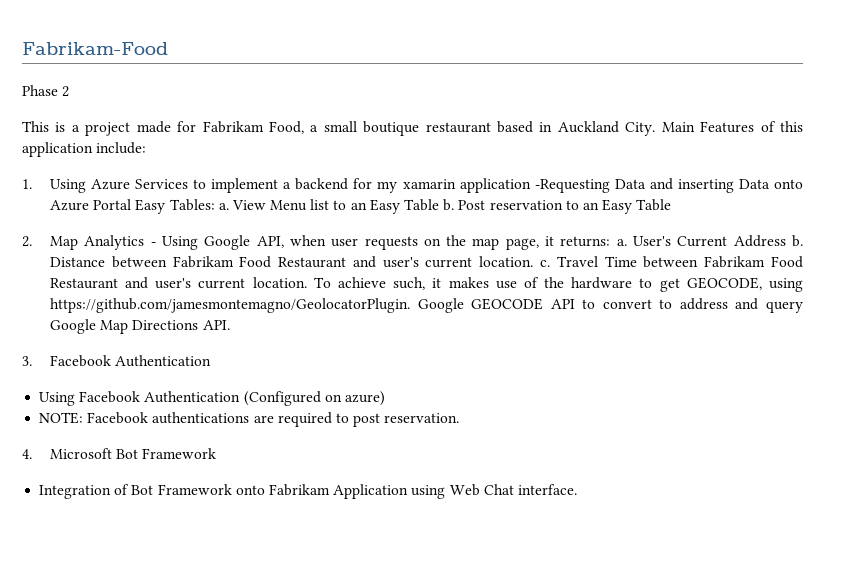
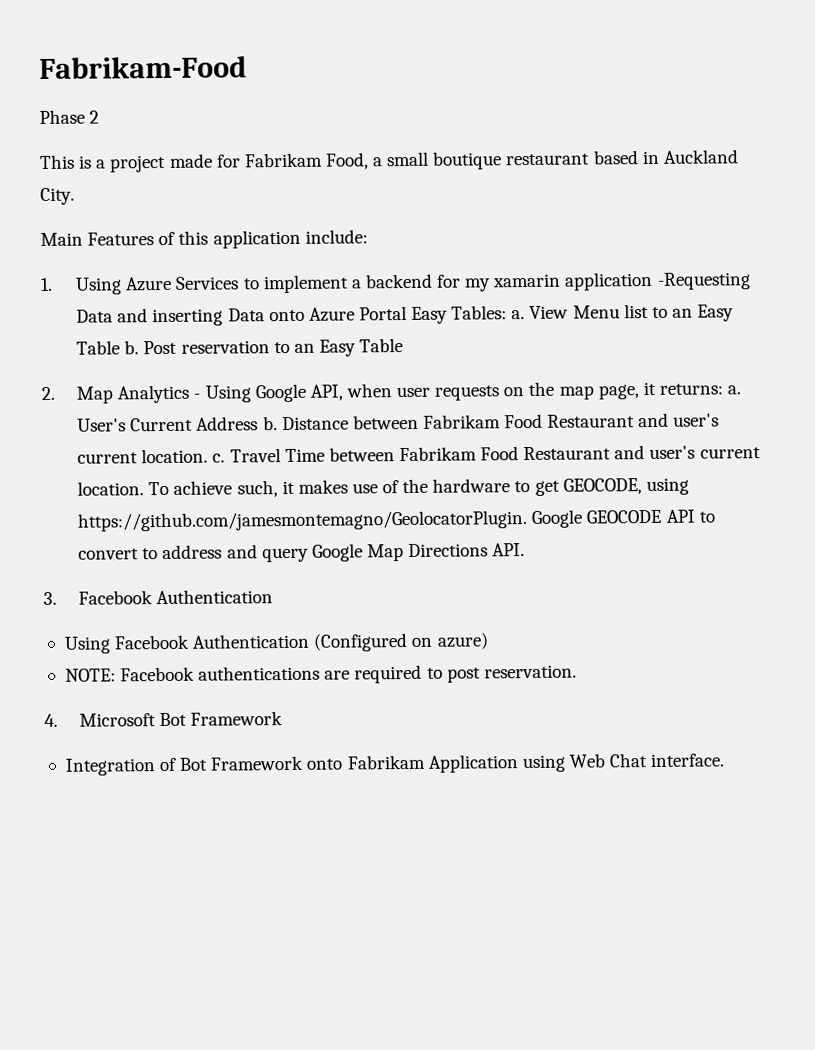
(656, 129) none -> (75, 196) //

